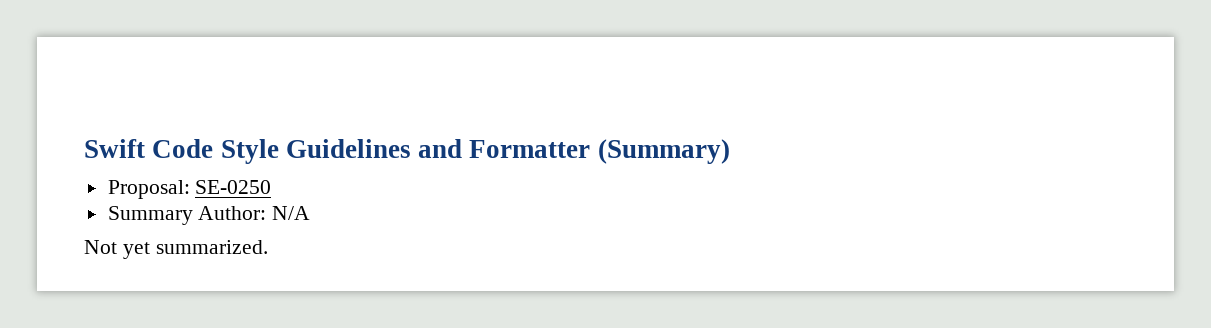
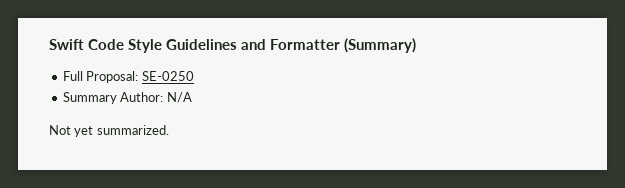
(730, 151) none -> [62,71,83,81] Full

